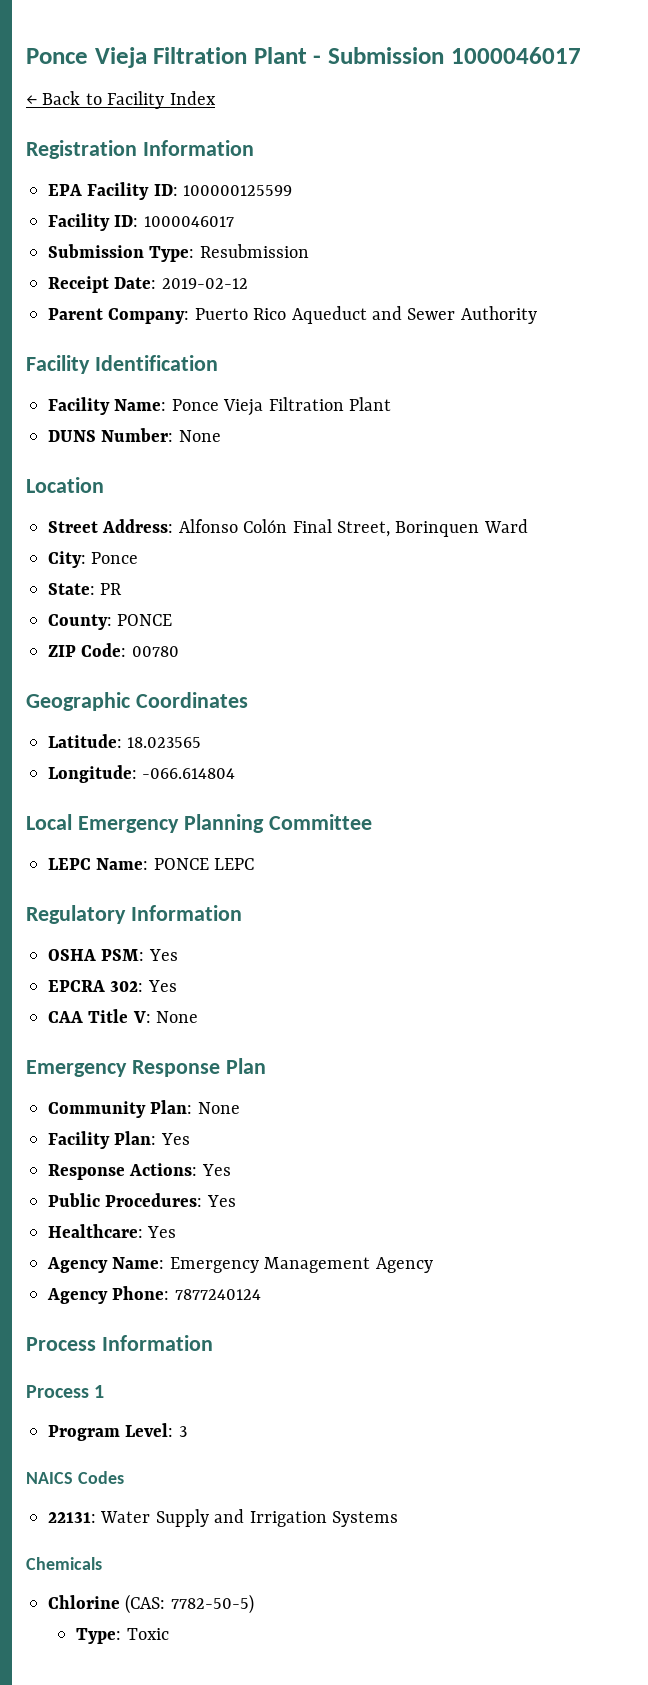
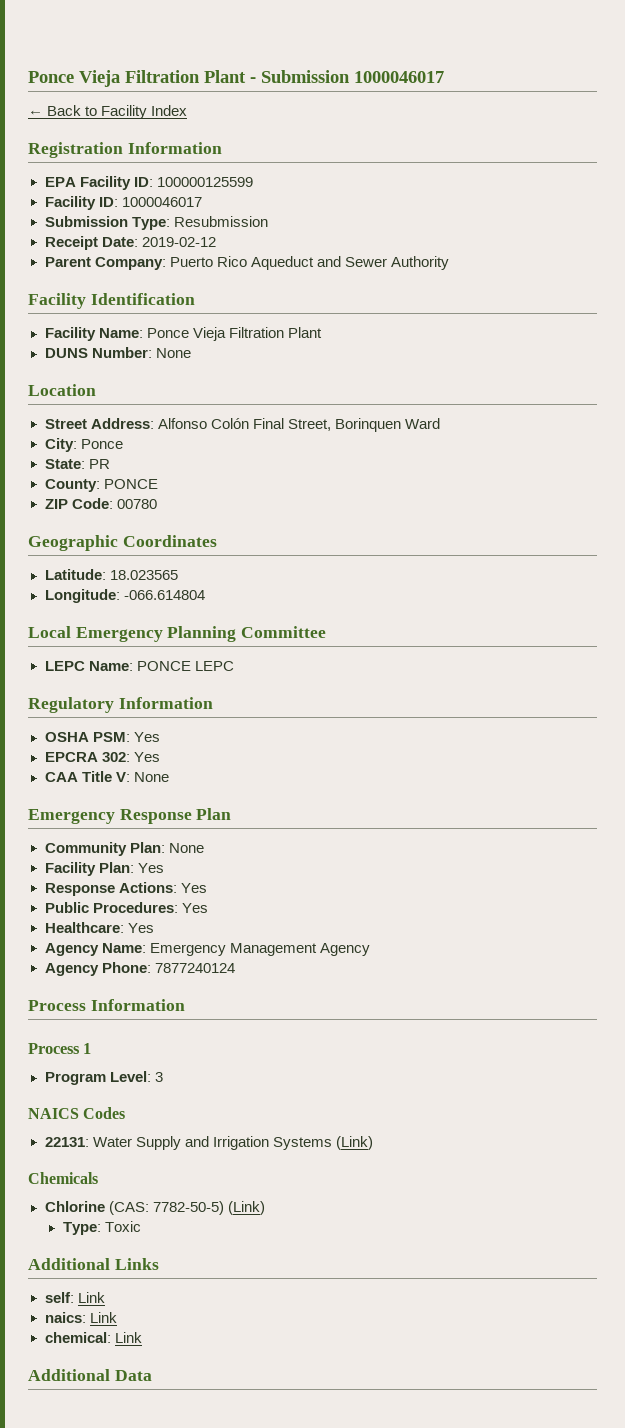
(398, 1519) none -> [335,1136,373,1150] (Link)
(254, 1604) none -> [227,1201,265,1215] (Link)
(169, 1634) none -> [28,1258,159,1270] [44,1292,105,1303] [44,1312,117,1323] [44,1332,142,1343] [28,1369,152,1381] // Additional Links // self: Link // naics: Link // chemical: Link // Additional Data

